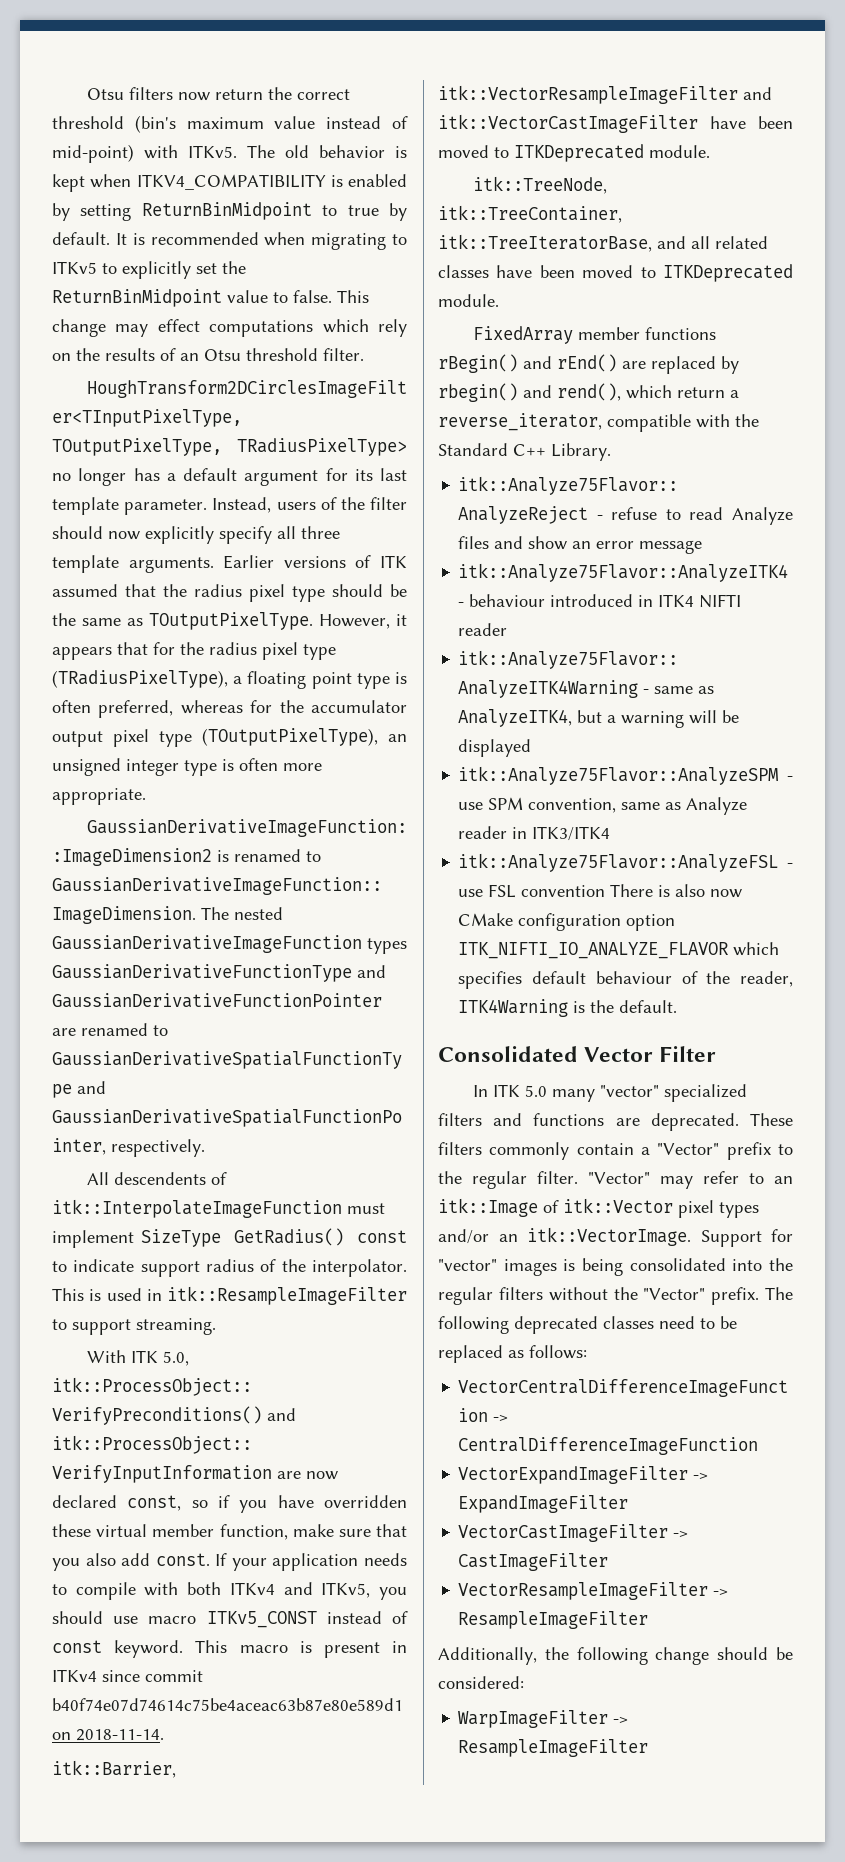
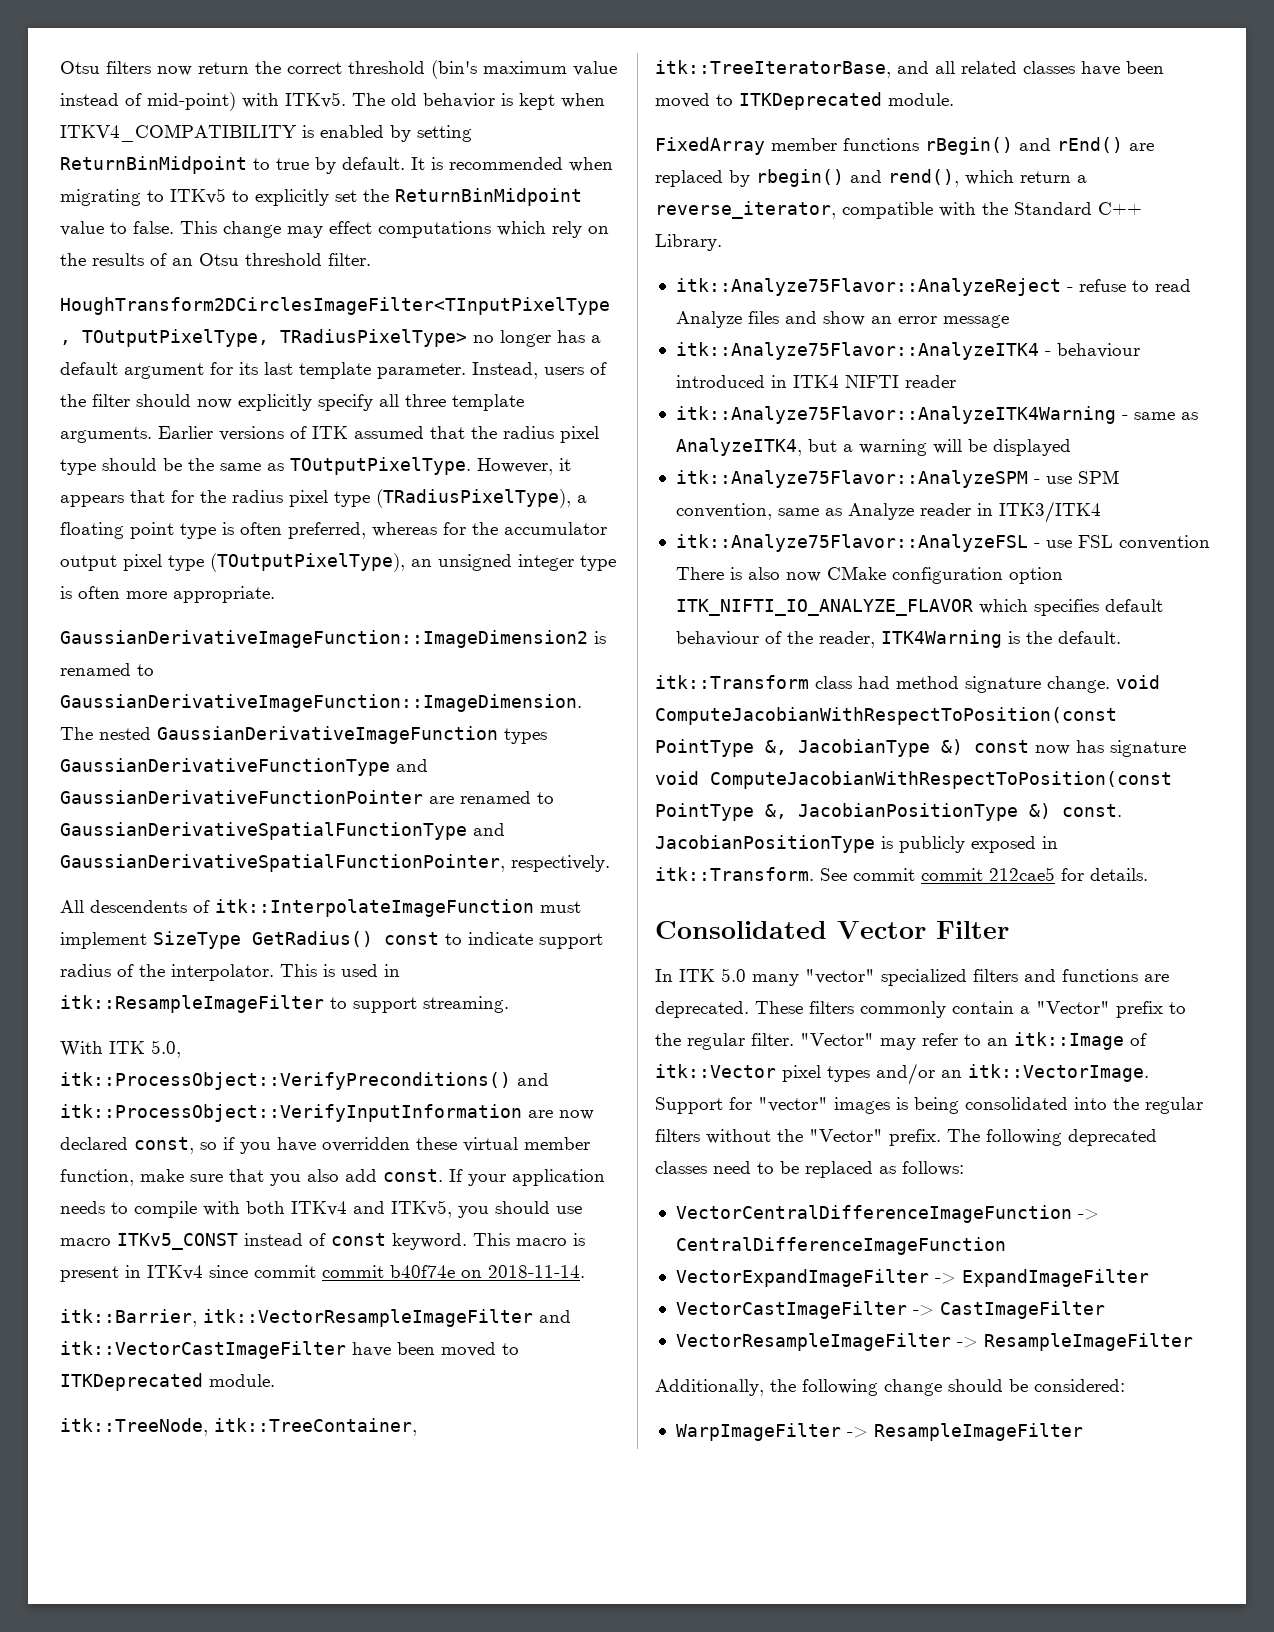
[52,1698,403,1711] b40f74e07d74614c75be4aceac63b87e80e589d1 -> [322,1265,455,1278] commit b40f74e
(678, 1006) none -> [655,675,1160,693] [655,707,1117,725] [655,739,1186,757] [655,771,1172,789] [655,803,1122,821] [655,835,1058,853] [655,867,1148,881] // itk::Transform class had method signature change. void ComputeJacobianWithRespectToPosition(const PointType &, JacobianType &) const now has signature void ComputeJacobianWithRespectToPosition(const PointType &, JacobianPositionType &) const. JacobianPositionType is publicly exposed in itk::Transform. See commit commit 212cae5 for details.

